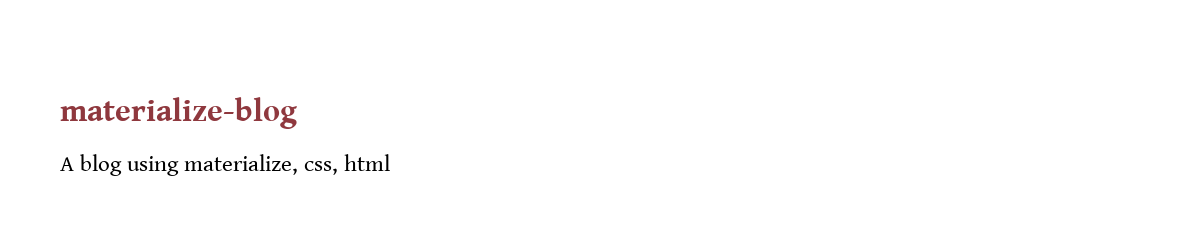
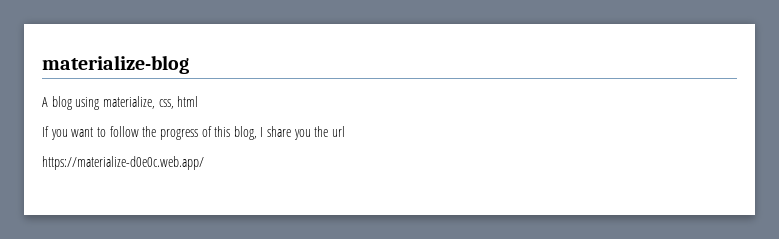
(391, 162) none -> [42,126,346,140] [42,156,204,170] // If you want to follow the progress of this blog, I share you the url // https://materialize-d0e0c.web.app/

